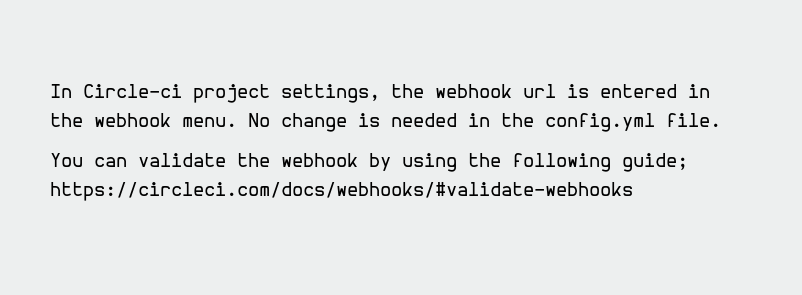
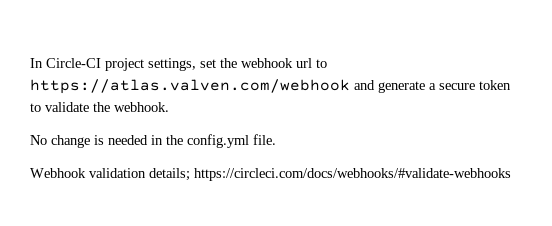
[83,84,182,98] Circle-ci -> [46,58,101,68] Circle-CI
(380, 93) none -> [200,59,216,68] set
[567,84,710,98] [50,113,237,127] is entered in the webhook menu. -> [316,59,327,68] [30,79,511,94] [30,102,169,112] to https://atlas.valven.com/webhook and generate a secure token to validate the webhook. //
[50,153,688,172] You can validate the webhook by using the following guide; -> [30,168,190,181] Webhook validation details;

